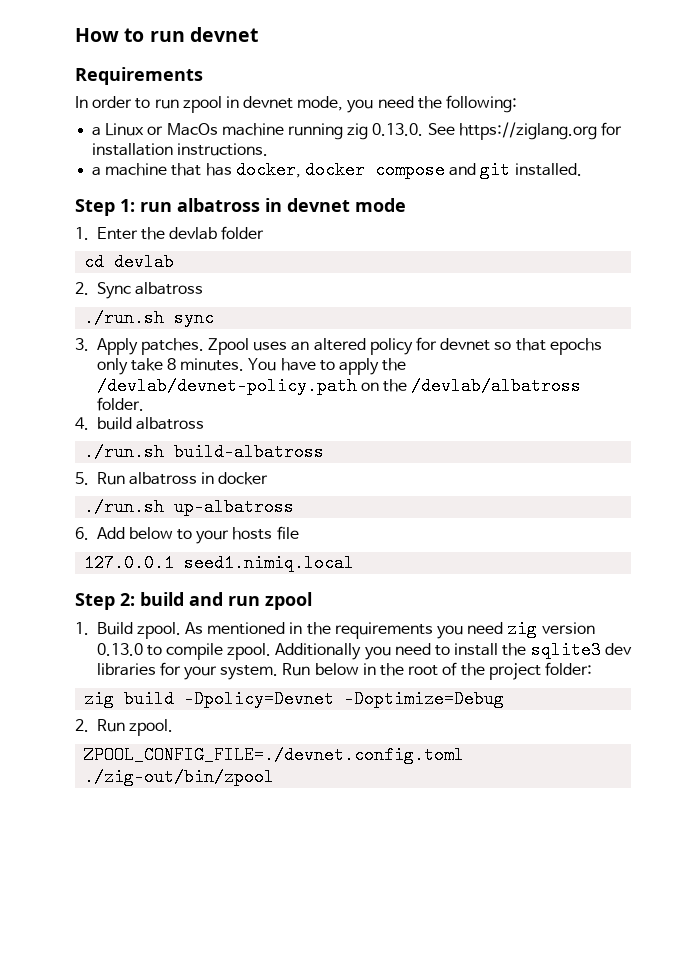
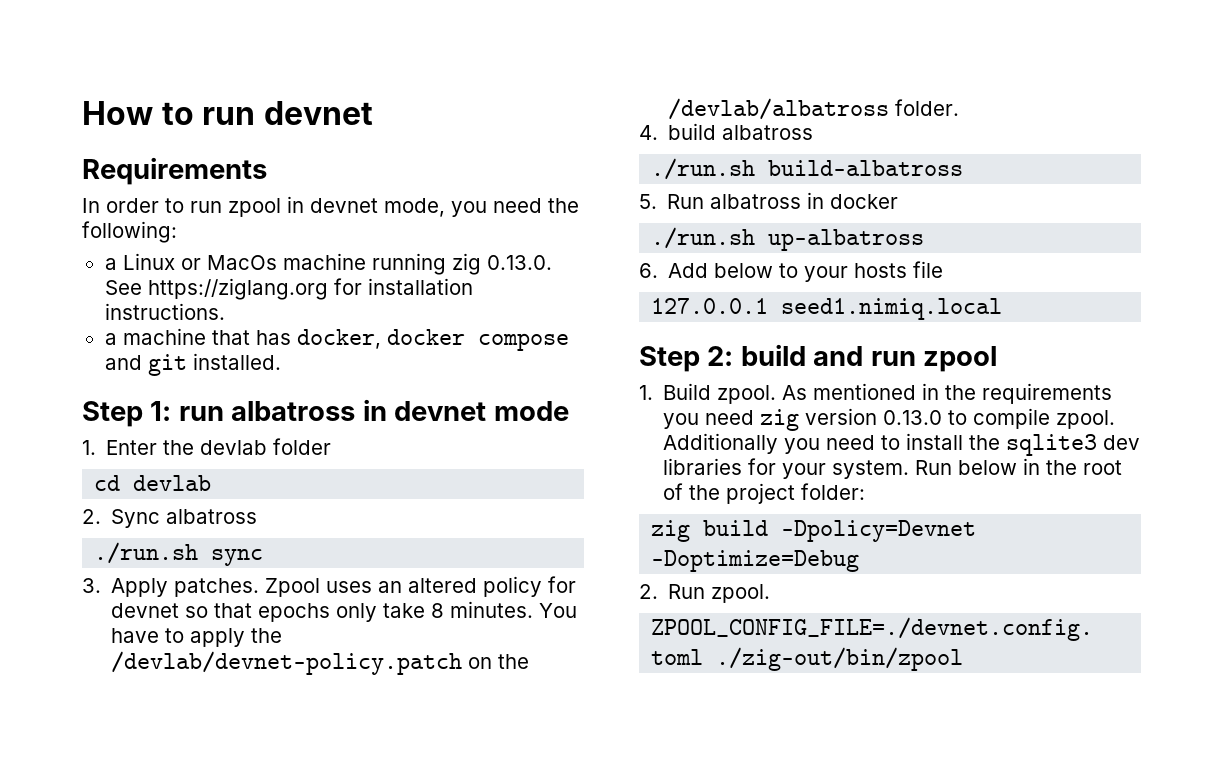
[96,377,357,395] /devlab/devnet-policy.path -> [111,651,463,675] /devlab/devnet-policy.patch

